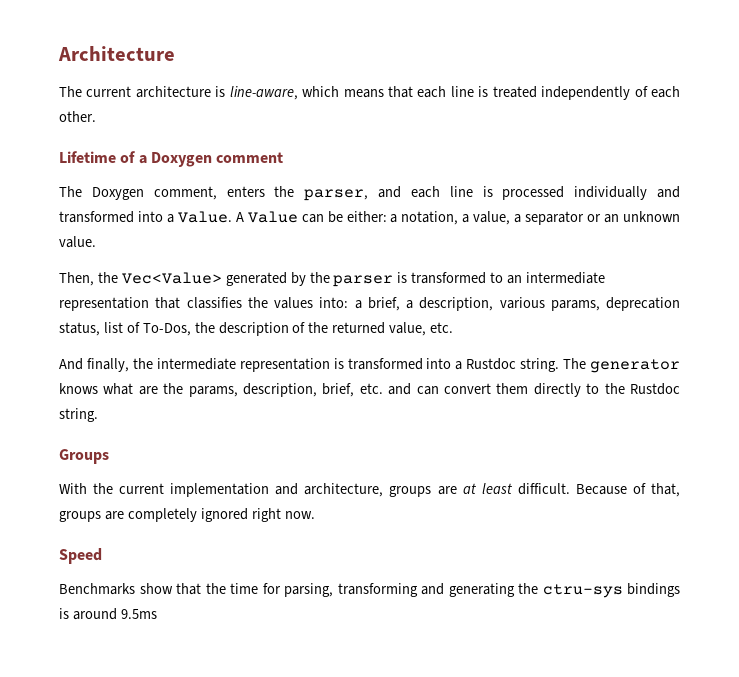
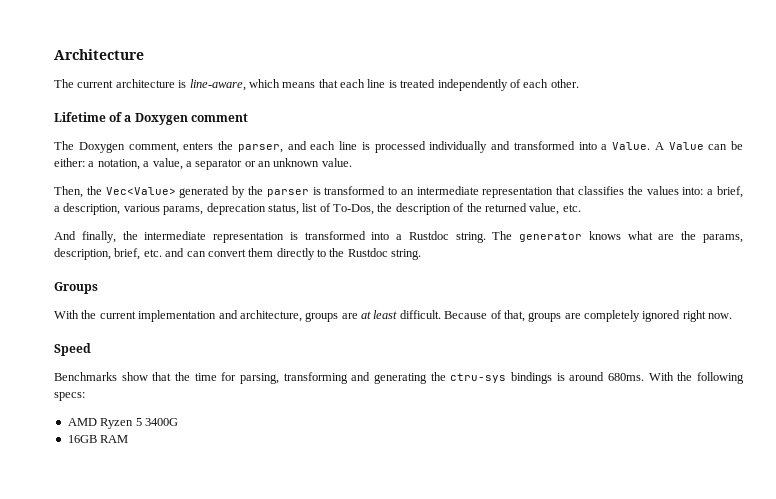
[120,609,157,619] 9.5ms -> [608,372,744,384] [54,392,85,401] [67,418,178,429] [67,435,129,443] 680ms. With the following specs: // AMD Ryzen 5 3400G // 16GB RAM

